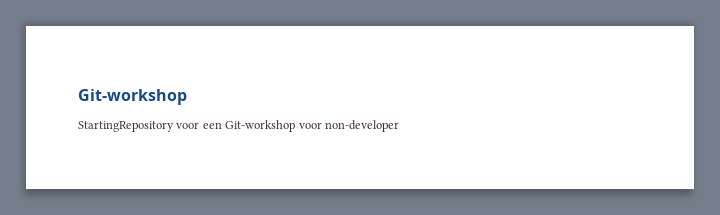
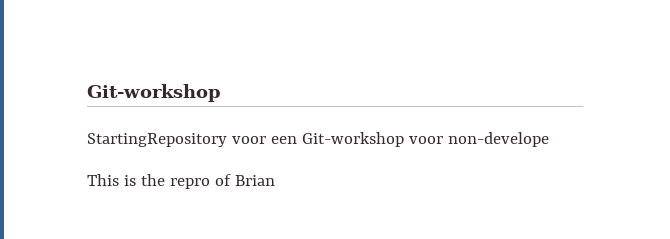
[324,120,399,132] non-developer -> [447,132,549,147] [87,174,275,189] non-develope // This is the repro of Brian

